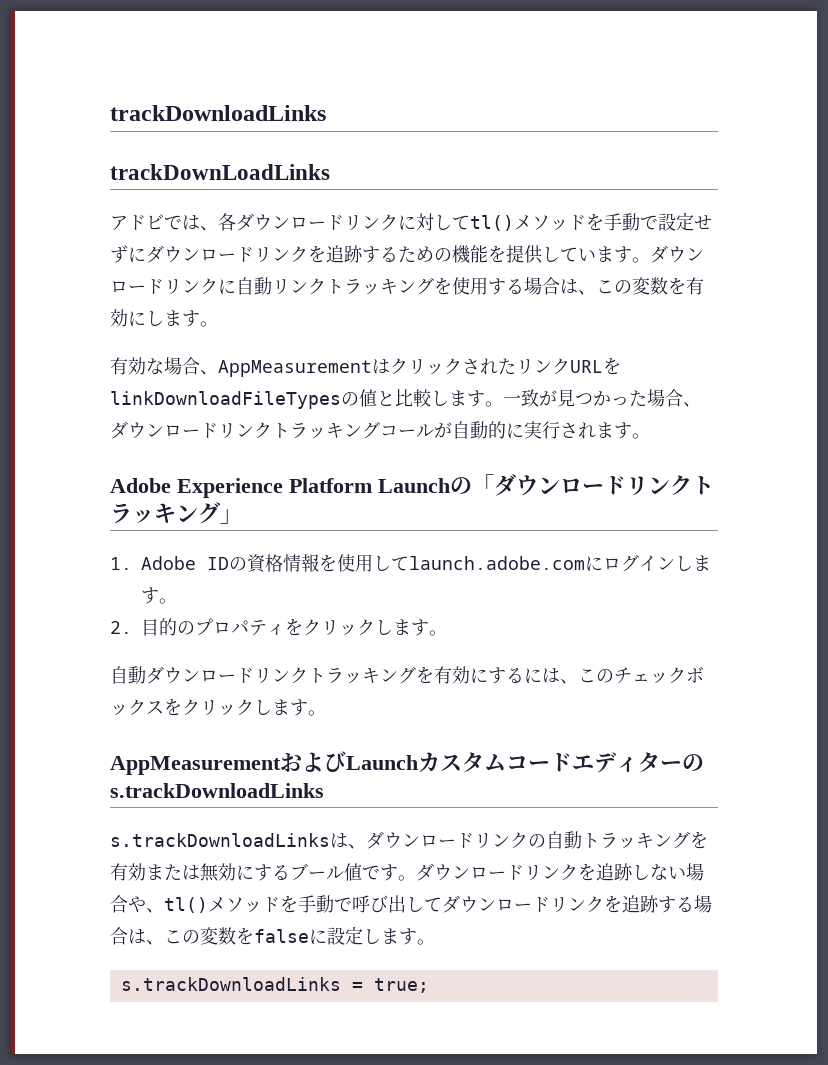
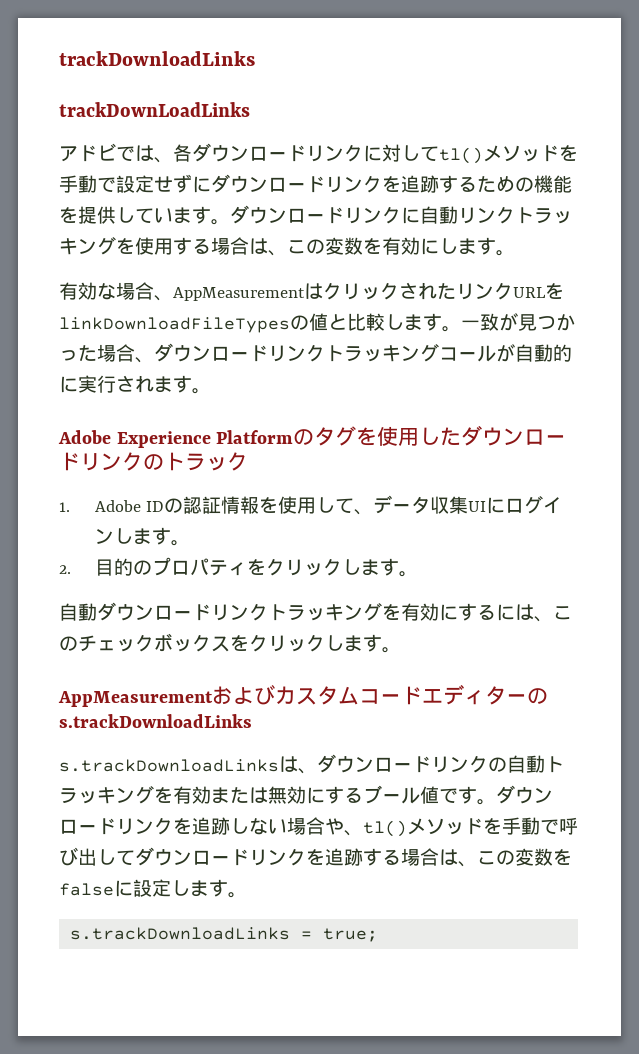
[378,474,714,496] [110,502,242,524] Launchの「ダウンロードリンクトラッキング」 -> [293,425,567,446] [59,452,248,471] のタグを使用したダウンロードリンクのトラック
[247,554,283,573] 資格 -> [182,496,221,514] 認証
[409,556,585,570] launch.adobe.com -> [353,495,486,515] 、データ収集UI
[346,755,418,770] Launch -> (275, 695) none

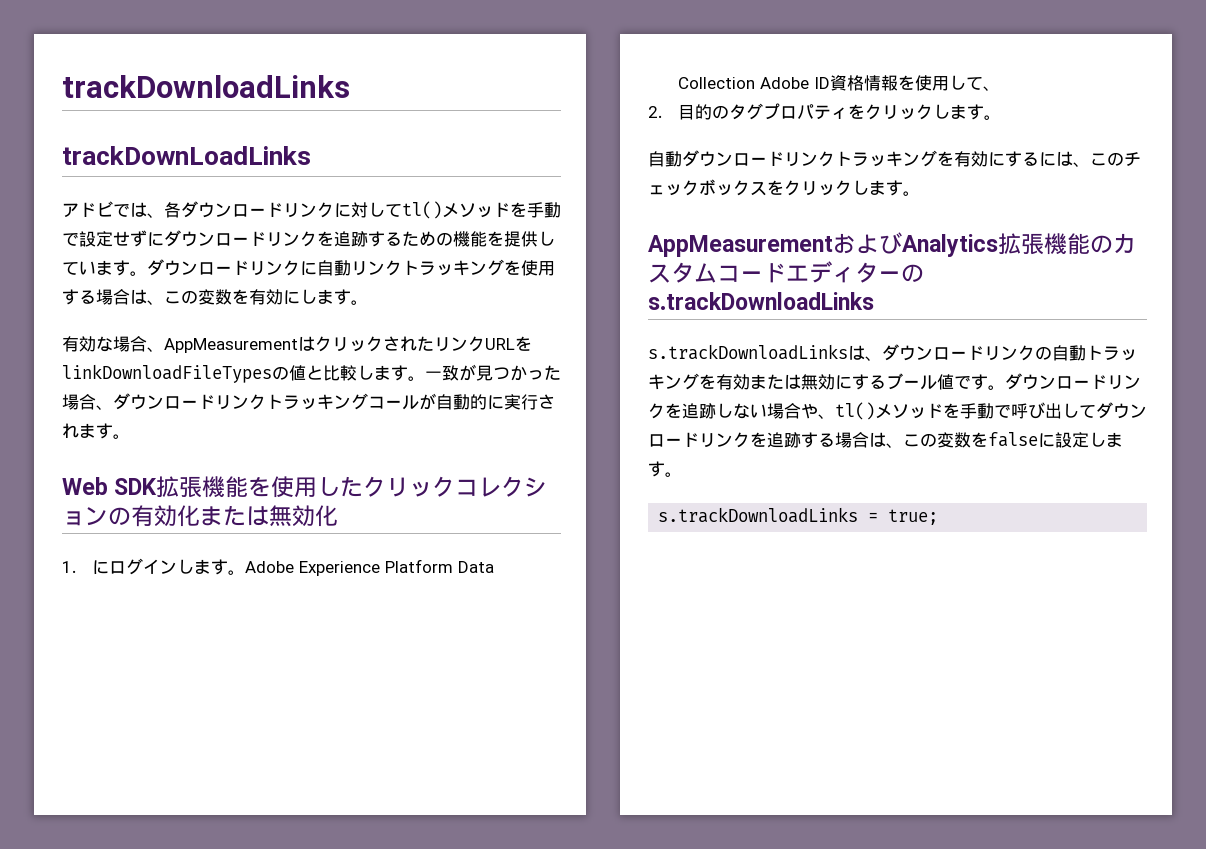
[58,425,567,448] [59,452,248,471] [59,495,486,515] Adobe Experience Platformのタグを使用したダウンロードリンクのトラック // 1. Adobe IDの認証情報を使用して、データ収集UI -> [62,476,548,498] [62,505,338,527] [62,561,76,573] Web SDK拡張機能を使用したクリックコレクションの有効化または無効化 // 1.
(190, 543) none -> [244,559,494,576] [677,75,1000,91] Adobe Experience Platform Data Collection Adobe ID資格情報を使用して、
(152, 567) none -> [728,103,763,120] タグ
(275, 695) none -> [902,233,1113,257] Analytics拡張機能の

